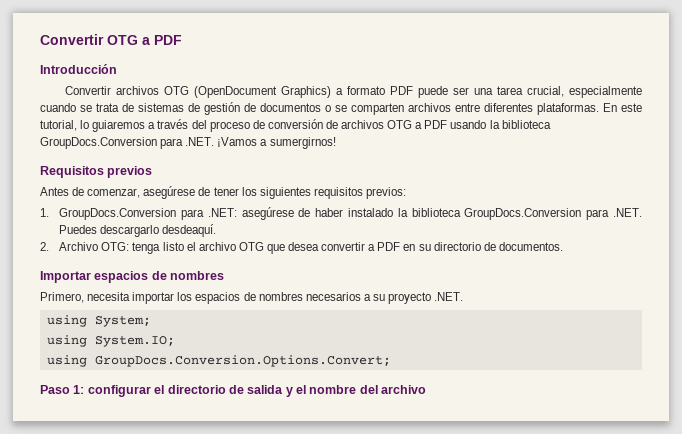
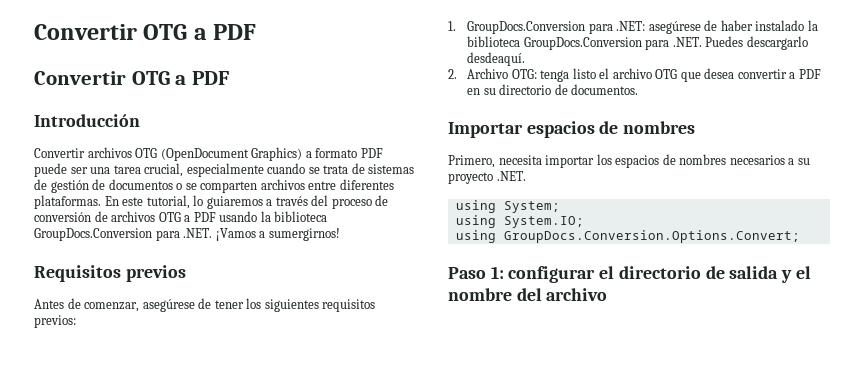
[40,34,182,45] Convertir OTG a PDF -> [34,24,257,40] [34,71,229,85] Convertir OTG a PDF // Convertir OTG a PDF

